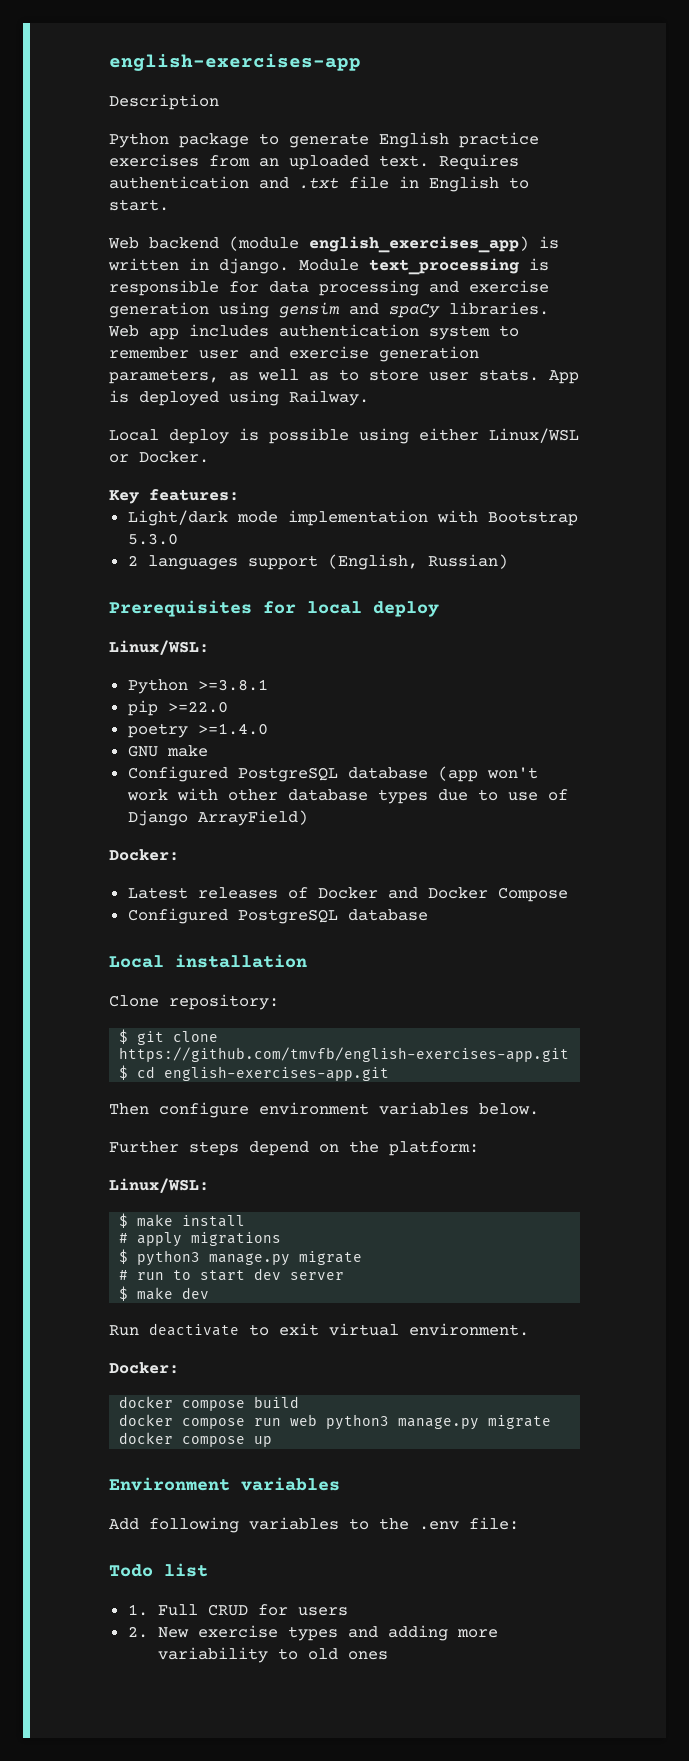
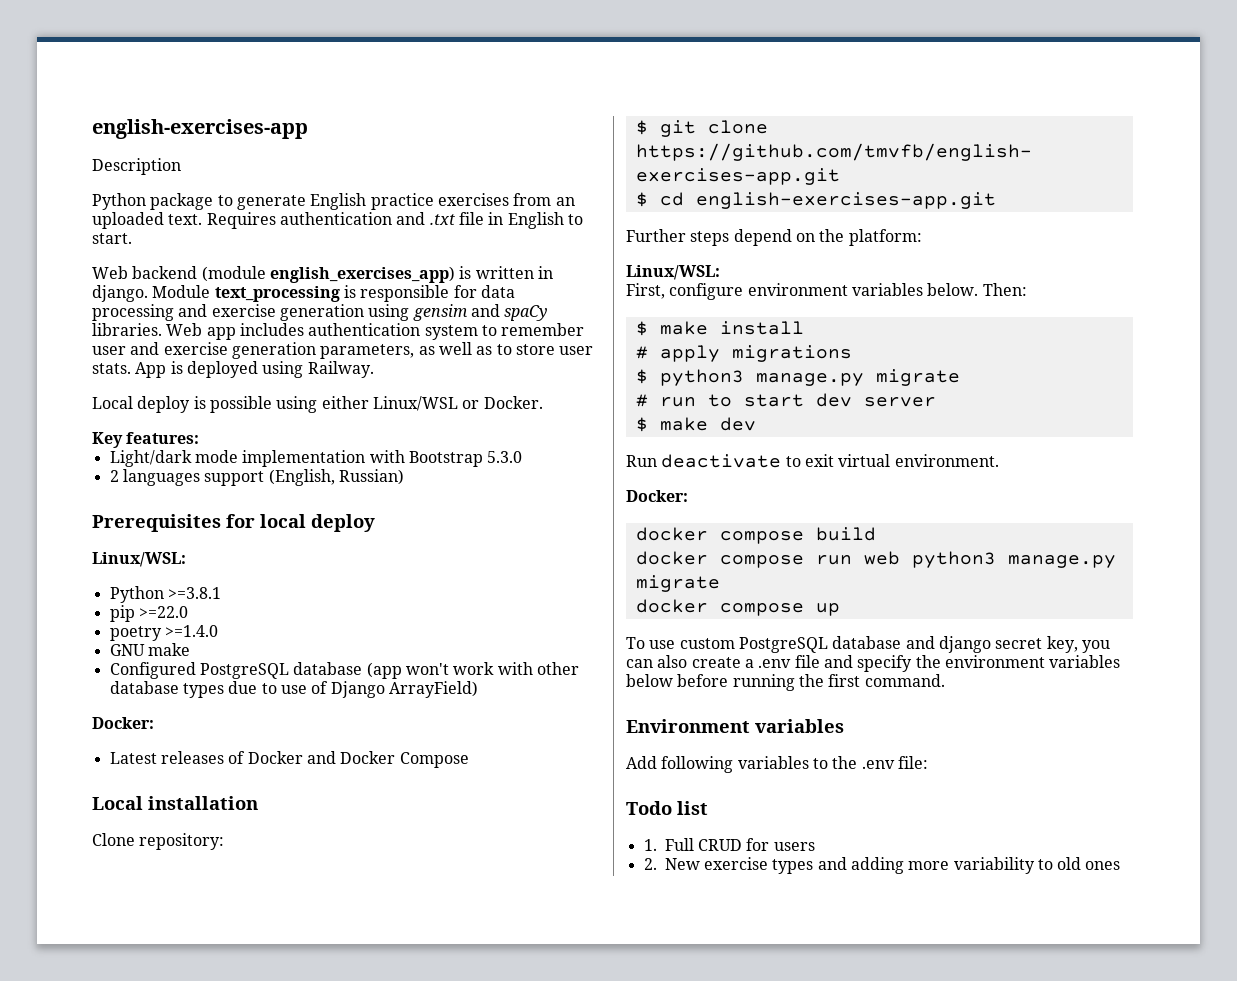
[127,908,428,924] // Configured PostgreSQL database -> (469, 760) none
[109,1102,539,1118] // Then configure environment variables below. -> (996, 200) none
(209, 1185) none -> [626,283,1027,300] // First, configure environment variables below. Then:
(273, 1441) none -> [626,636,1110,653] [626,655,1121,672] [626,674,945,691] // To use custom PostgreSQL database and django secret key, you can also create a .env file and specify the environment variables below before running the first command.

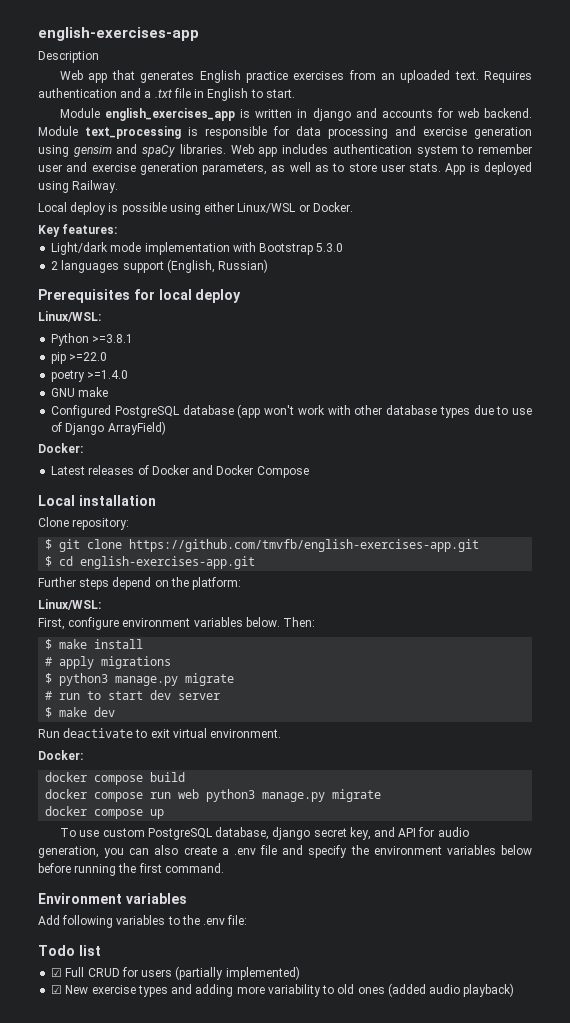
[92,193,306,210] Python package to generate -> [60,70,195,83] Web app that generates
(426, 218) none -> [144,91,152,98] a
[92,266,553,283] [92,285,148,302] Web backend (module english_exercises_app) is written in django. -> [60,108,533,121] Module english_exercises_app is written in django and accounts for web backend.
[832,636,935,649] database and -> [215,827,270,840] database,
(1078, 644) none -> [373,827,469,837] [38,846,99,858] and API for audio generation,
[643,839,657,851] 1. -> [51,968,63,977] ☑
[643,858,657,870] // 2. -> [175,966,300,980] [51,985,63,994] (partially implemented) // ☑
(1121, 865) none -> [387,983,515,997] (added audio playback)

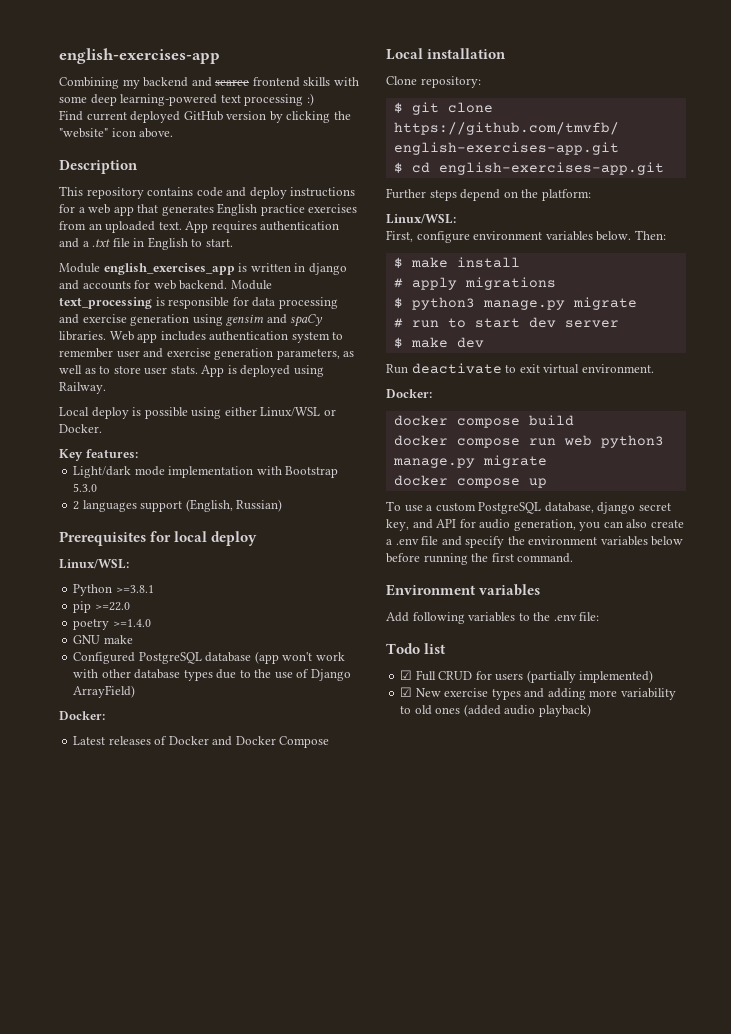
[38,51,99,63] [60,70,84,80] Description // Web -> [59,77,359,89] [59,93,314,106] [59,110,351,123] [59,128,174,138] [59,160,138,174] [59,186,356,199] [59,204,111,214] Combining my backend and scarce frontend skills with some deep learning-powered text processing :) // Find current deployed GitHub version by clicking the "website" icon above. // Description // This repository contains code and deploy instructions for a web
[484,71,532,83] Requires -> [185,221,257,233] App requires
(509, 410) none -> [254,669,272,678] the
(100, 833) none -> [426,505,433,511] a

